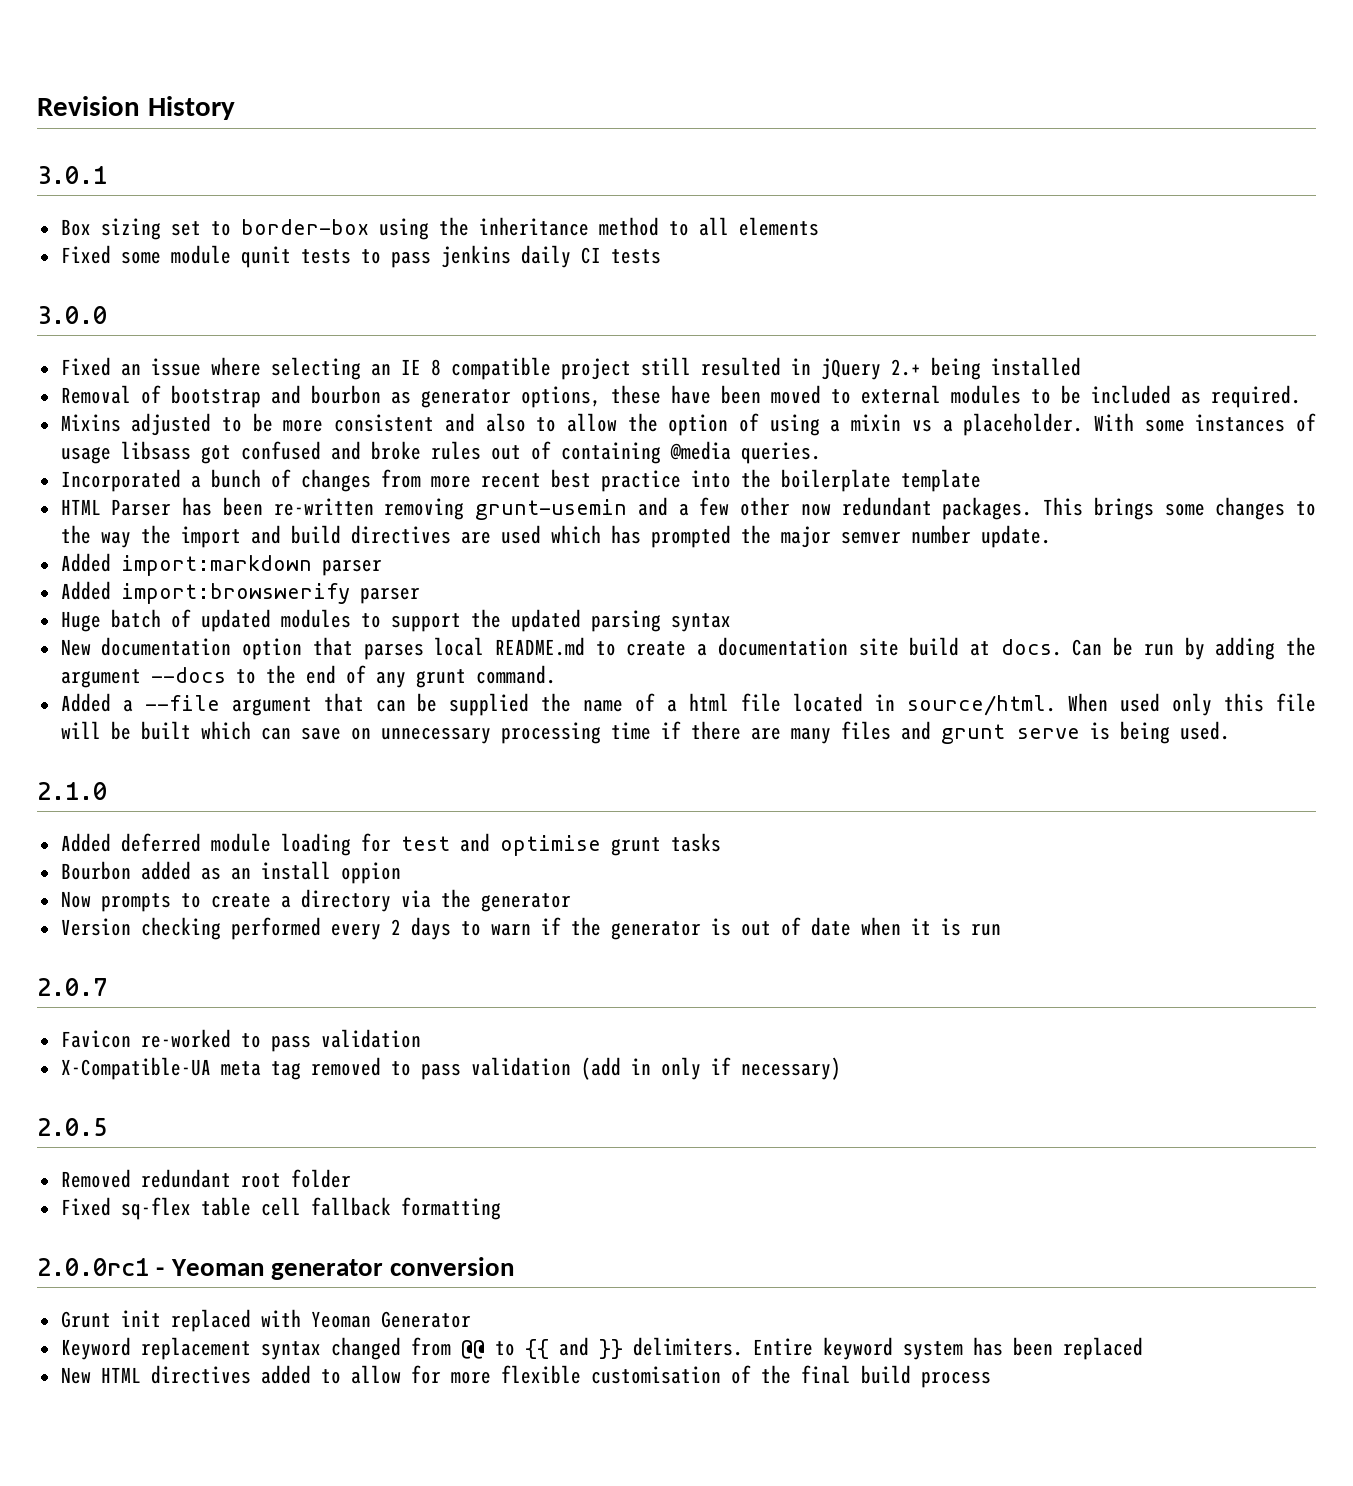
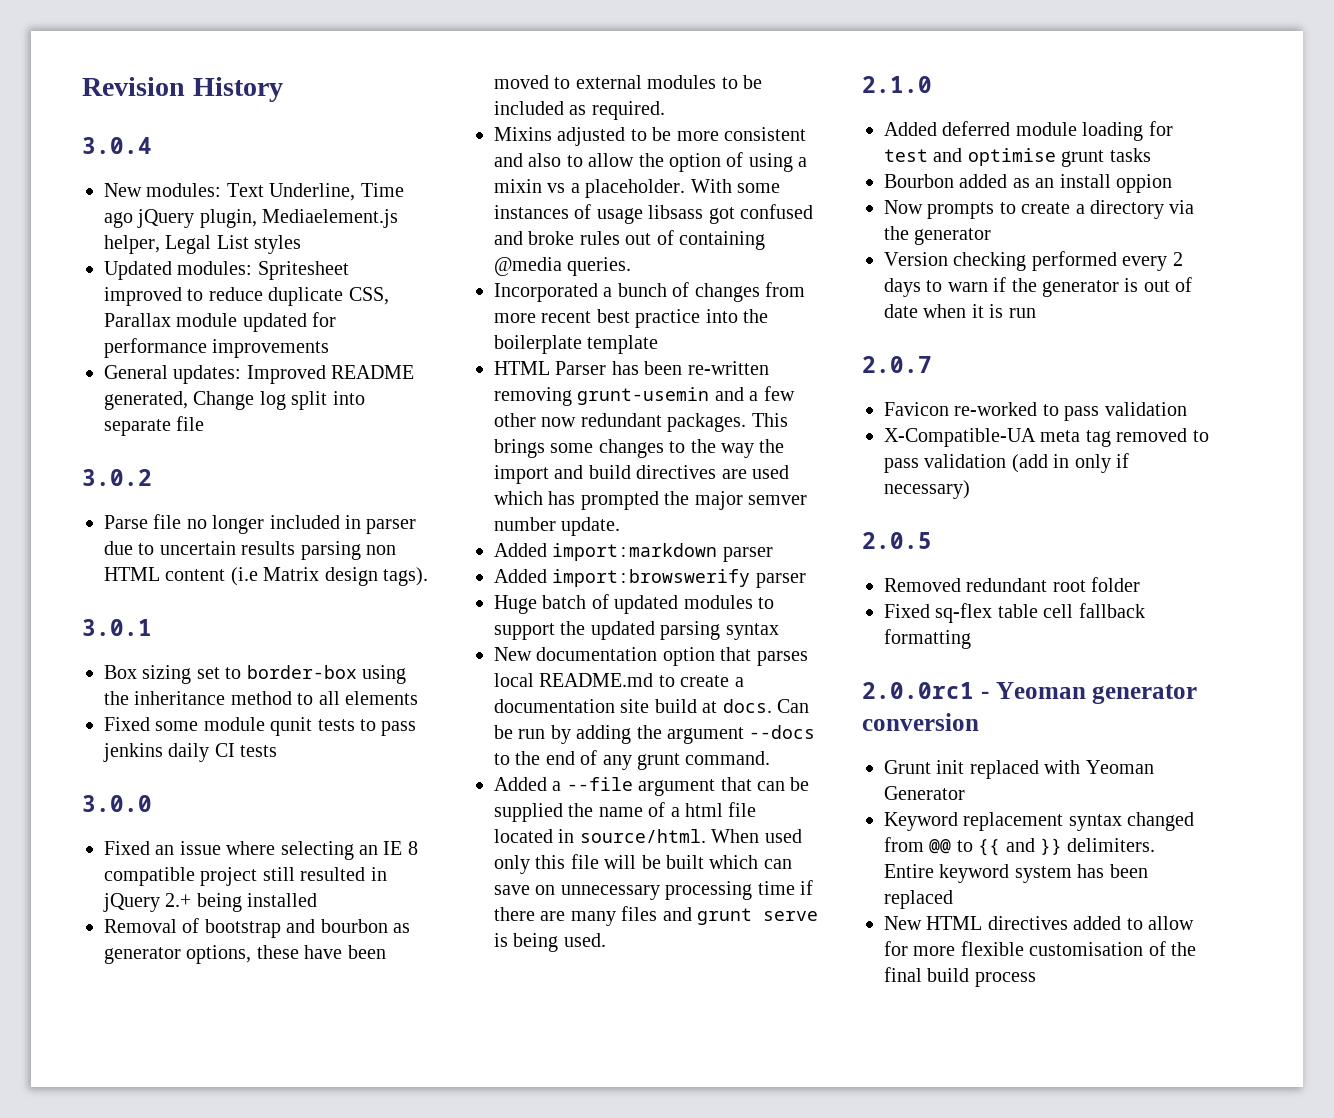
(235, 108) none -> [82,137,152,154] [104,183,404,201] [104,209,399,228] [104,235,302,254] [104,261,349,280] [104,287,389,306] [104,312,337,332] [104,338,330,358] [104,365,415,384] [104,391,365,410] [104,416,205,436] [82,469,152,486] [104,514,417,534] [104,541,396,560] [104,567,428,586] // 3.0.4 // New modules: Text Underline, Time ago jQuery plugin, Mediaelement.js helper, Legal List styles // Updated modules: Spritesheet improved to reduce duplicate CSS, Parallax module updated for performance improvements // General updates: Improved README generated, Change log split into separate file // 3.0.2 // Parse file no longer included in parser due to uncertain results parsing non HTML content (i.e Matrix design tags).

